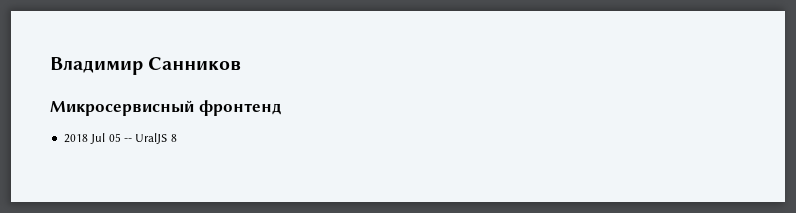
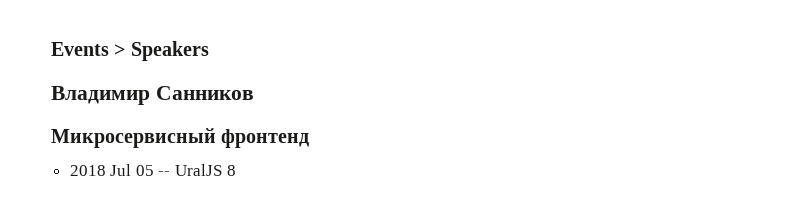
(50, 66) none -> [51,41,209,61] Events > Speakers //

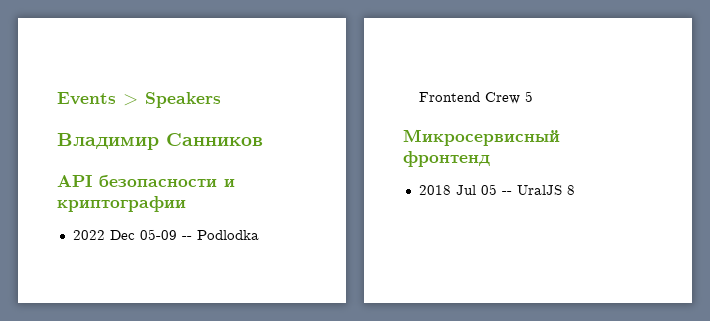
(254, 93) none -> [57,175,235,187] [57,196,186,212] [72,229,259,240] [418,91,533,104] // API безопасности и криптографии // 2022 Dec 05-09 -- Podlodka Frontend Crew 5

